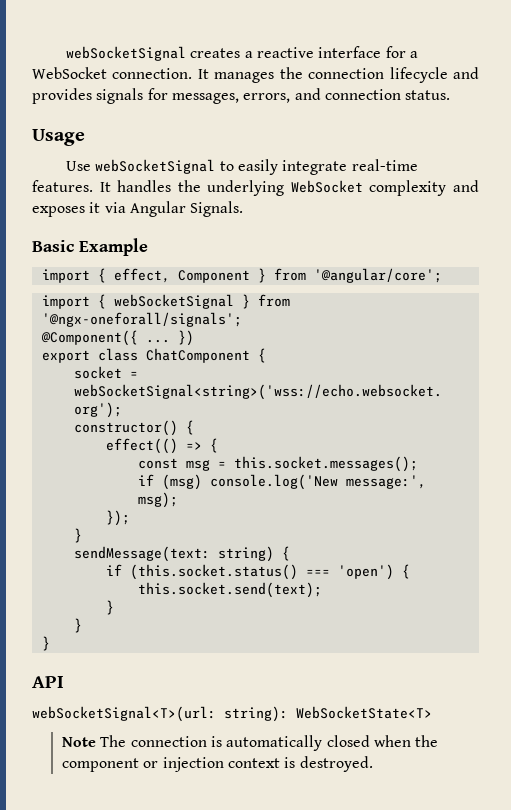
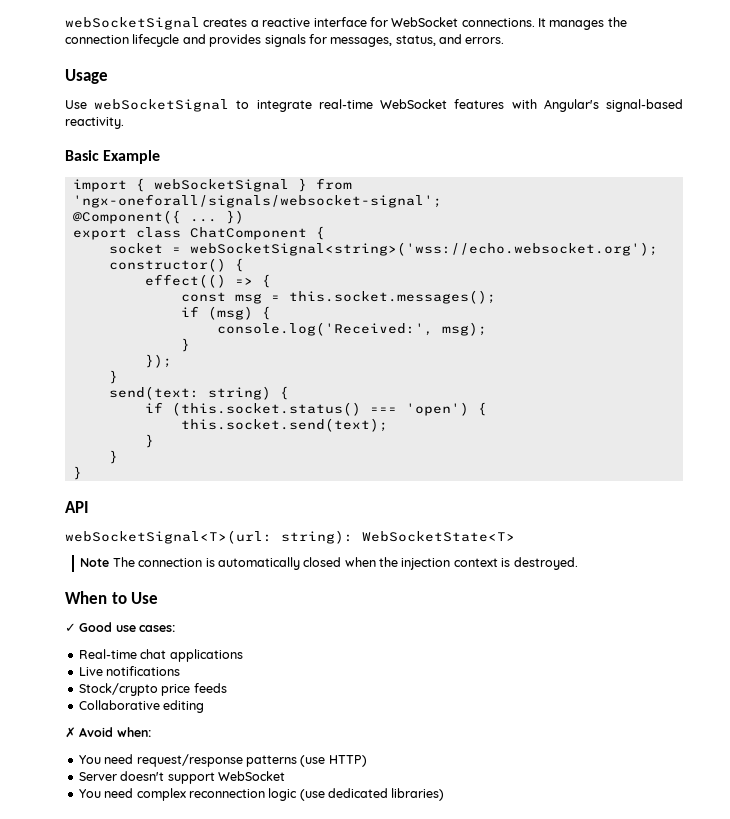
[409,51,418,58] [32,67,193,79] a WebSocket connection. -> [391,17,535,27] WebSocket connections.
[243,88,451,103] errors, and connection status. -> [395,34,505,46] status, and errors.
[238,159,279,175] easily -> (250, 104) none
[32,180,479,196] [32,201,244,217] [32,238,148,256] [41,268,442,283] features. It handles the underlying WebSocket complexity and exposes it via Angular Signals. // Basic Example // import { effect, Component } from '@angular/core'; -> [380,99,683,112] [65,117,124,129] [65,150,161,164] WebSocket features with Angular's signal-based reactivity. // Basic Example
[41,312,242,327] '@ngx-oneforall/signals'; -> [72,194,442,208] 'ngx-oneforall/signals/websocket-signal';
[209,474,426,490] console.log('New message:', -> [261,306,271,320] [216,322,433,336] { // console.log('Received:',
(178, 500) none -> [180,338,190,352] // }
[73,546,210,562] sendMessage(text: -> [108,386,199,400] send(text:
[62,758,159,772] component or -> (399, 562) none
(373, 764) none -> [65,591,159,604] [65,622,176,632] [78,649,243,662] [78,666,181,676] [78,683,227,696] [78,700,205,713] [65,727,151,738] [78,754,367,767] [78,771,285,784] [78,788,445,801] // When to Use // ✓ Good use cases: // Real-time chat applications // Live notifications // Stock/crypto price feeds // Collaborative editing // ✗ Avoid when: // You need request/response patterns (use HTTP) // Server doesn't support WebSocket // You need complex reconnection logic (use dedicated libraries)

